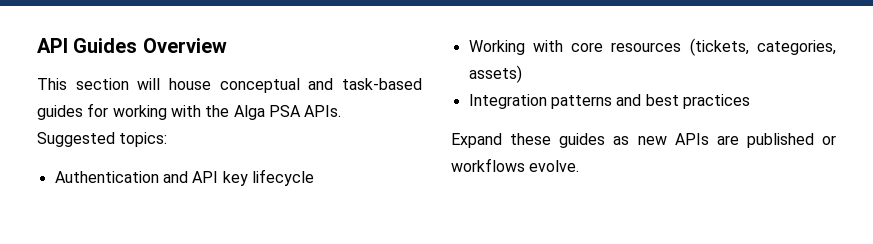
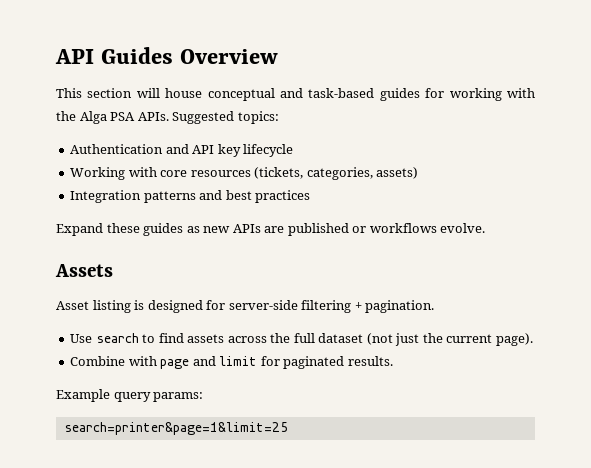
(580, 166) none -> [55,264,113,277] [56,300,435,313] [70,333,533,346] [70,356,393,369] [56,389,204,402] [63,422,288,435] // Assets // Asset listing is designed for server-side filtering + pagination. // Use search to find assets across the full dataset (not just the current page). // Combine with page and limit for paginated results. // Example query params: // search=printer&page=1&limit=25

